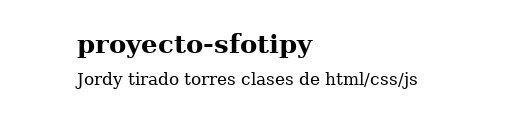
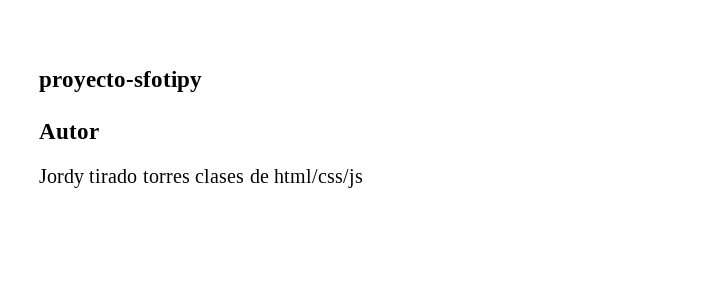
(313, 45) none -> [39,124,99,139] // Autor

